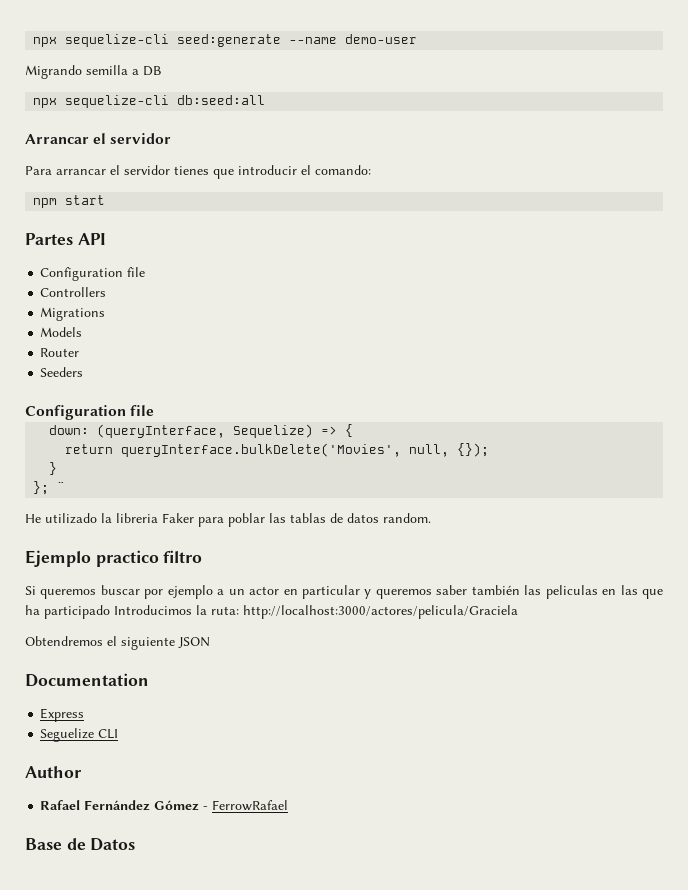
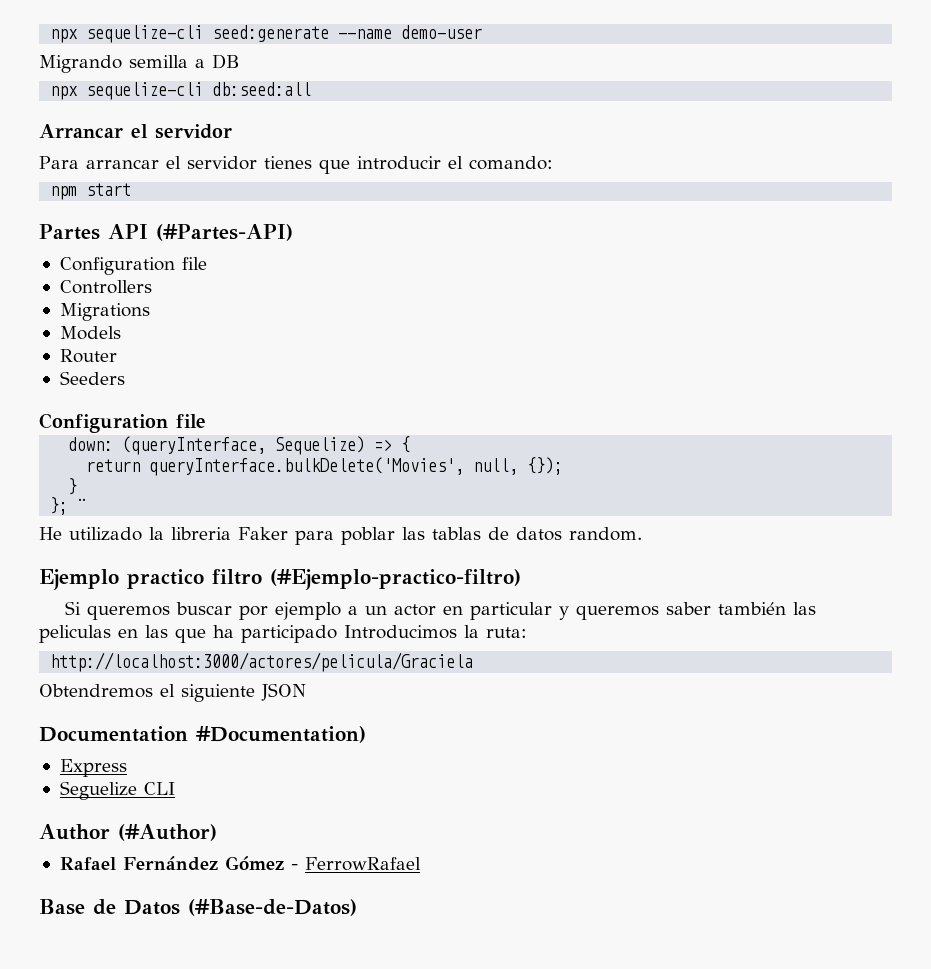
(106, 239) none -> [155,224,293,241] (#Partes-API)
(203, 556) none -> [270,569,521,590] (#Ejemplo-practico-filtro)
(239, 610) none -> (527, 632) //
(149, 680) none -> [196,726,366,743] #Documentation)
(82, 772) none -> [118,824,217,841] (#Author)
(136, 844) none -> [188,899,357,916] (#Base-de-Datos)

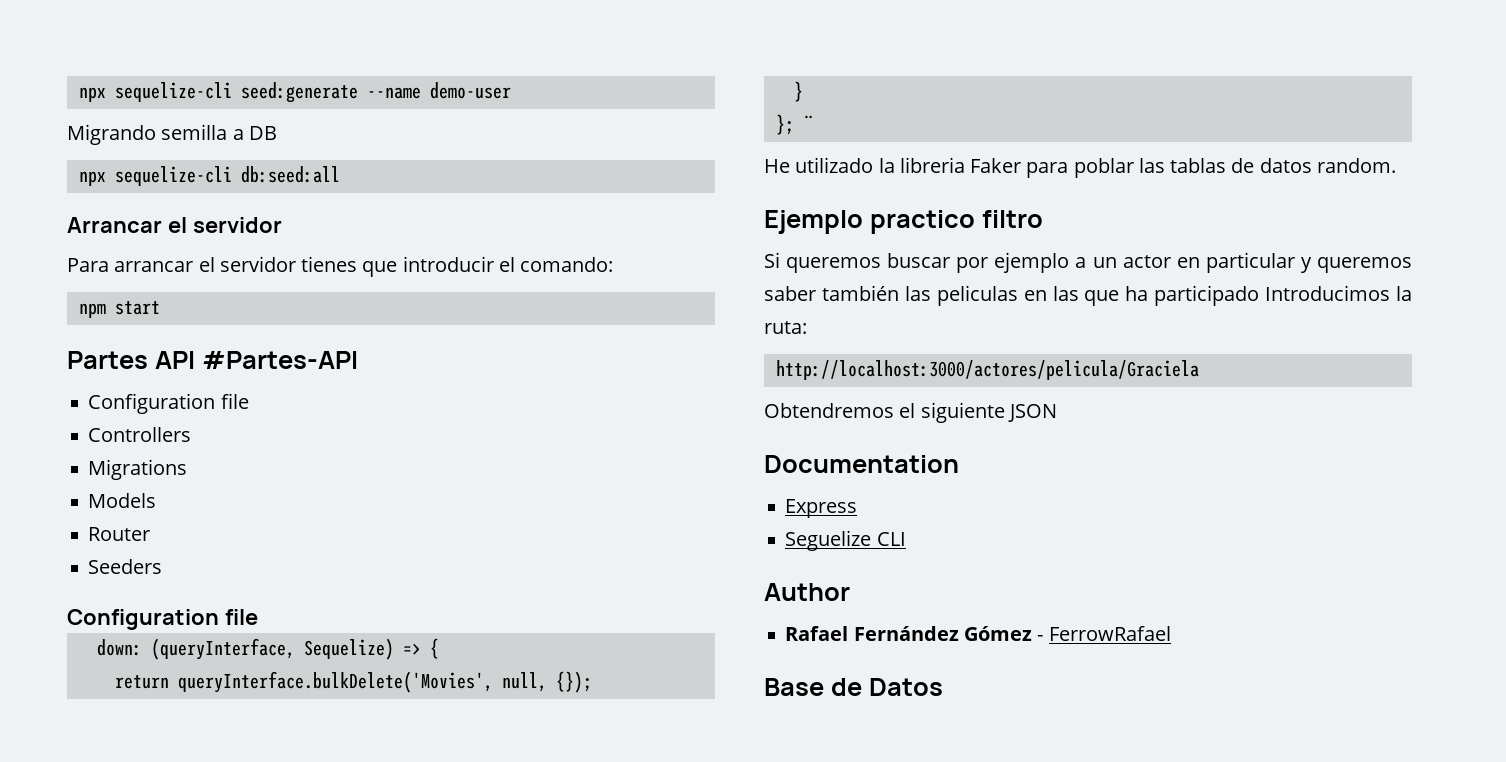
[155,224,293,241] (#Partes-API) -> [201,351,358,369] #Partes-API
[270,569,521,590] (#Ejemplo-practico-filtro) -> (1043, 219) none
[196,726,366,743] #Documentation) -> (959, 464) none
[118,824,217,841] (#Author) -> (850, 592) none
[188,899,357,916] (#Base-de-Datos) -> (943, 687) none

